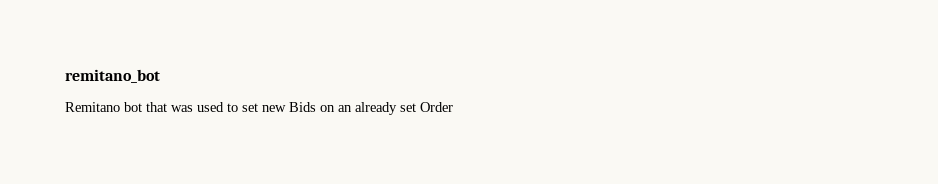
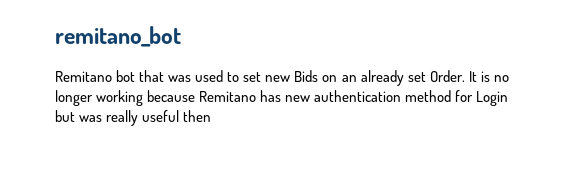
[420,102,453,112] Order -> [429,70,509,82] [55,90,509,106] [55,110,212,126] Order. It is no longer working because Remitano has new authentication method for Login but was really useful then

